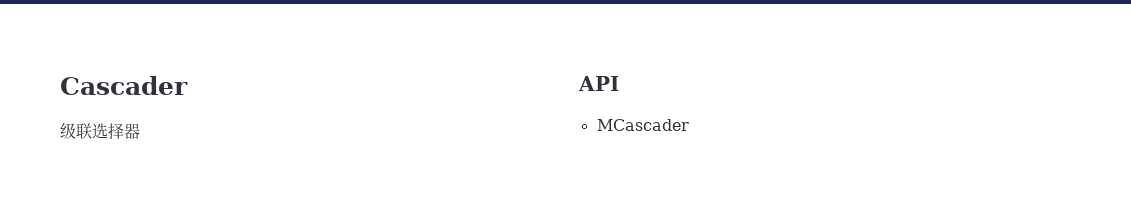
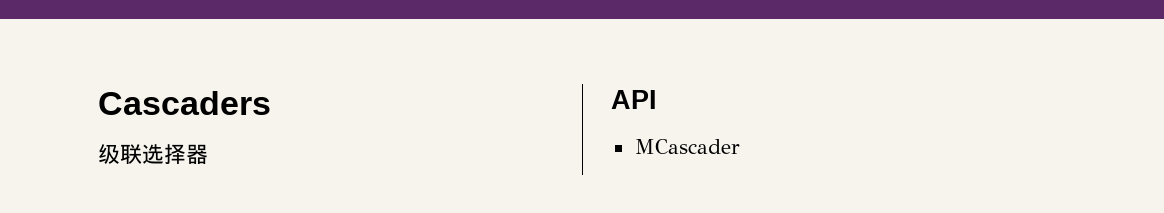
[60,76,188,95] Cascader -> [98,91,271,115] Cascaders

